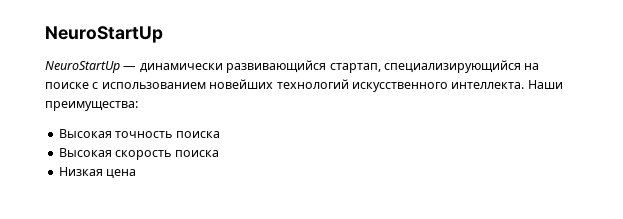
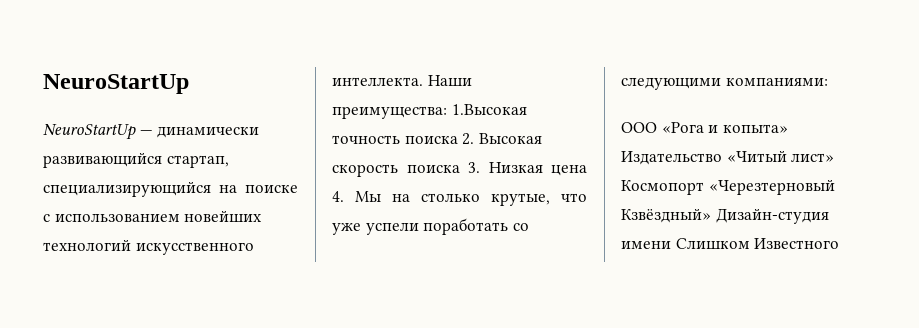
[58,129,112,138] // Высокая -> [451,104,527,115] 1.Высокая
(220, 134) // -> [462,133,475,145] 2.
(219, 153) // -> [468,162,480,173] 3.
(137, 174) none -> [332,191,587,206] [332,218,529,235] [621,77,828,90] [621,122,788,133] [621,150,835,165] [621,179,835,195] [621,208,829,224] [621,238,840,250] 4. Мы на столько крутые, что уже успели поработать со следующими компаниями: // ООО «Рога и копыта» Издательство «Читый лист» Космопорт «Черезтерновый Кзвёздный» Дизайн-студия имени Слишком Известного

